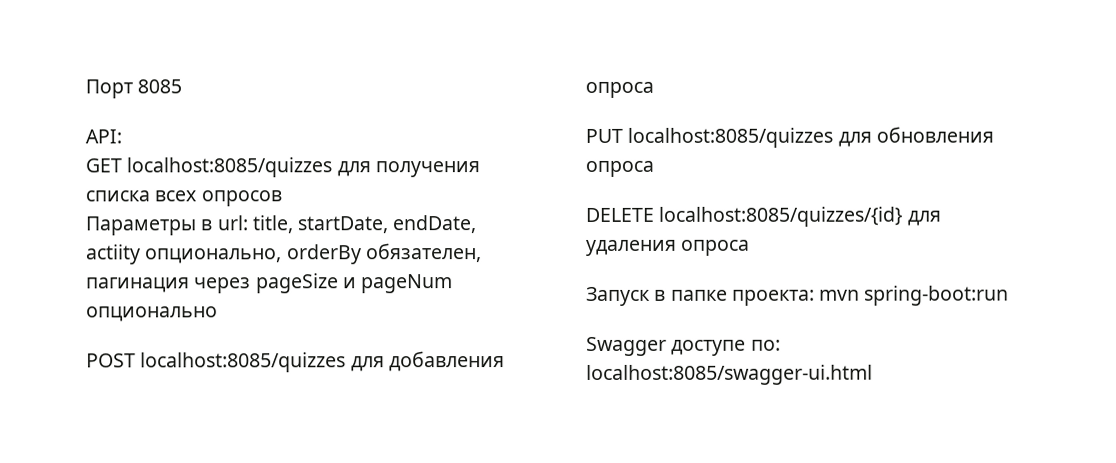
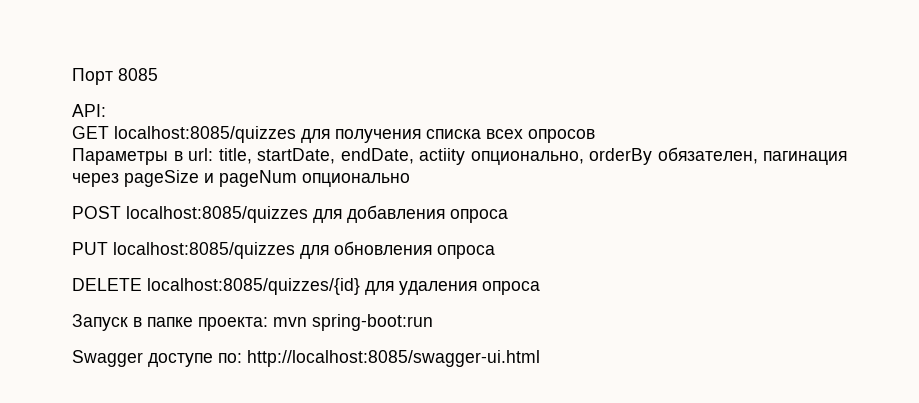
[586,364,873,385] localhost:8085/swagger-ui.html -> [247,350,540,367] http://localhost:8085/swagger-ui.html

